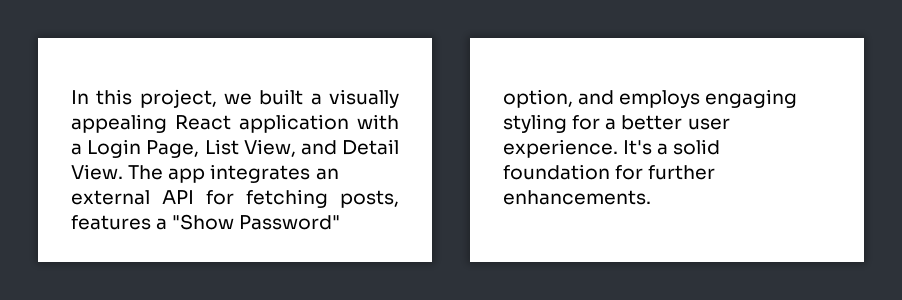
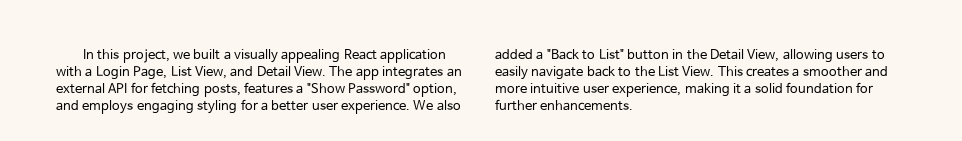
[623,140,653,155] It's -> [413,100,461,111] [495,49,885,63] [495,66,889,80] [495,83,741,97] We also added a "Back to List" button in the Detail View, allowing users to easily navigate back to the List View. This creates a smoother and more intuitive user experience, making it

